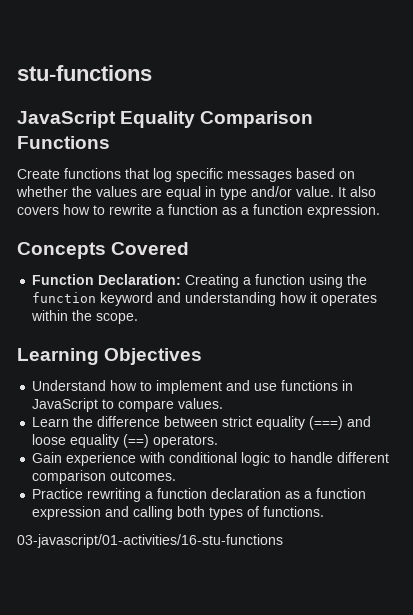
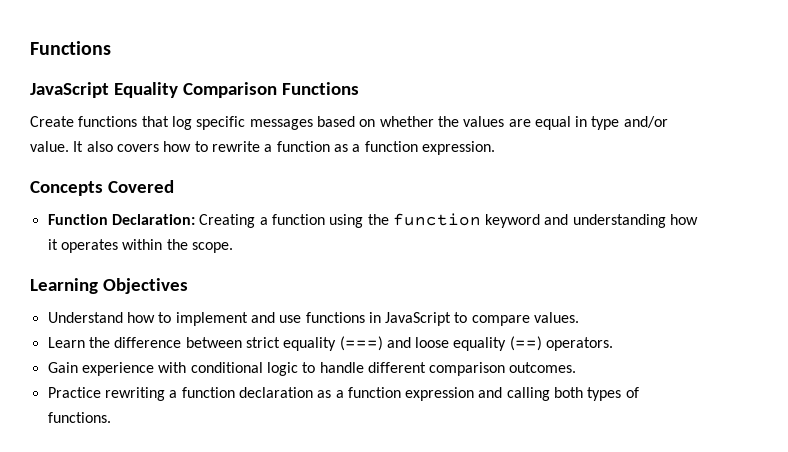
[17,65,152,81] stu-functions -> [30,41,111,55] Functions
[17,534,283,548] // 03-javascript/01-activities/16-stu-functions -> (111, 417) none

